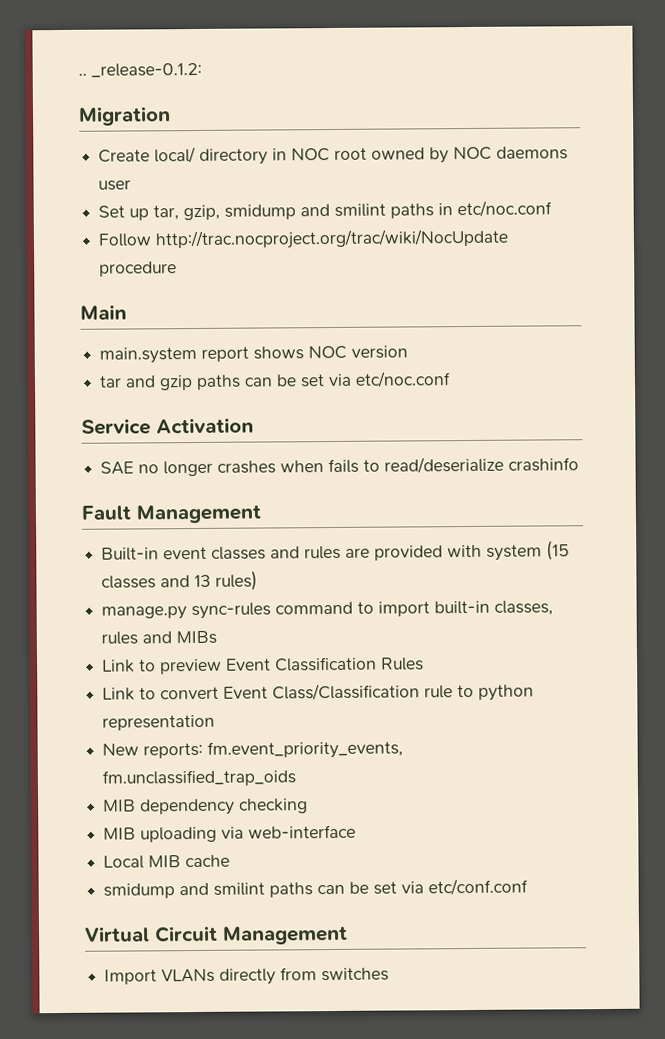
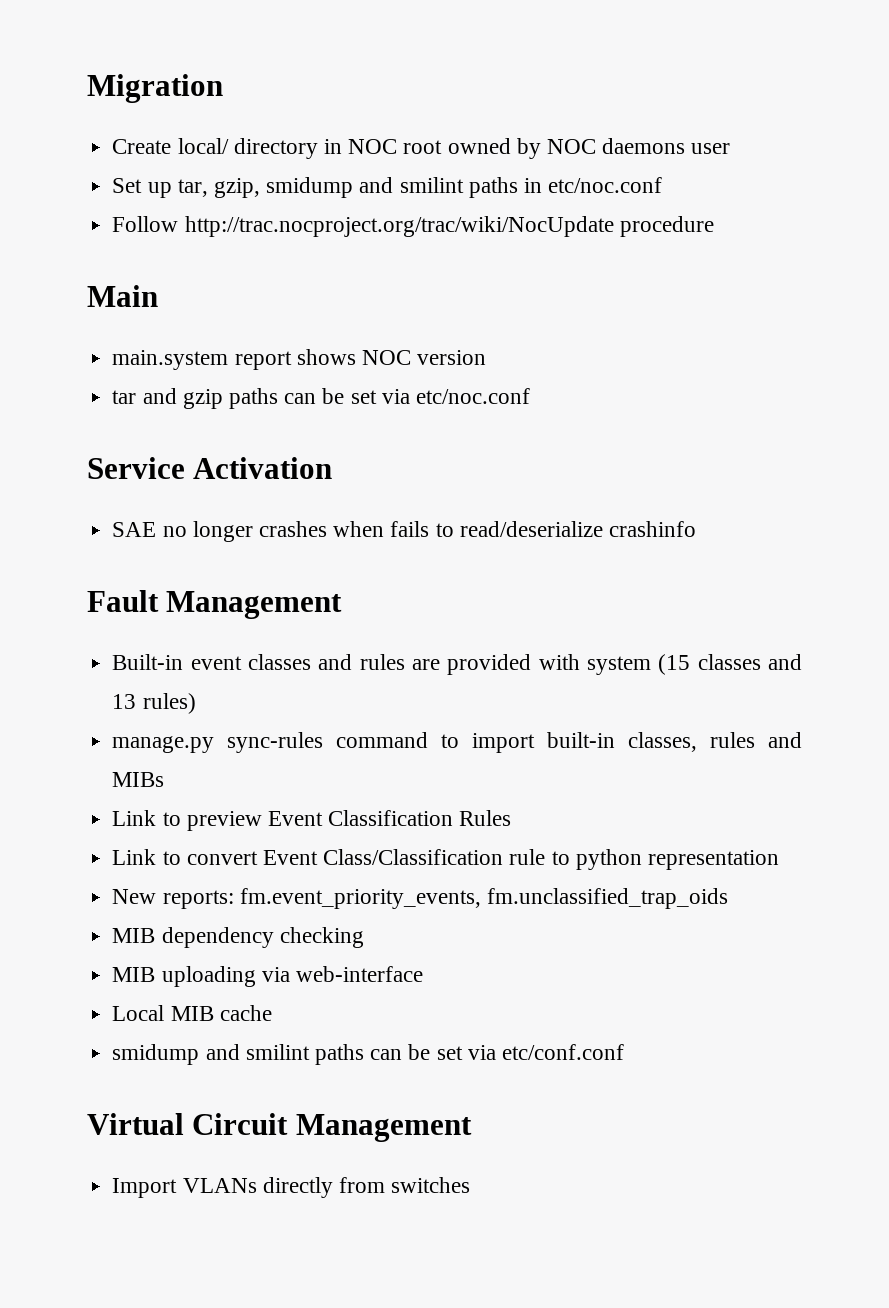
[78,62,202,78] .. _release-0.1.2: // -> (87, 88) none

